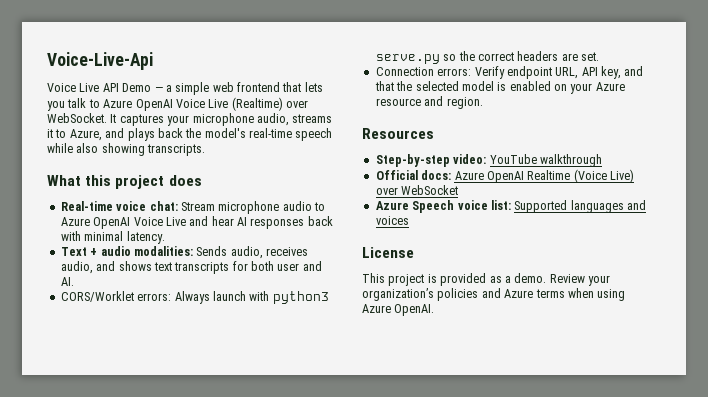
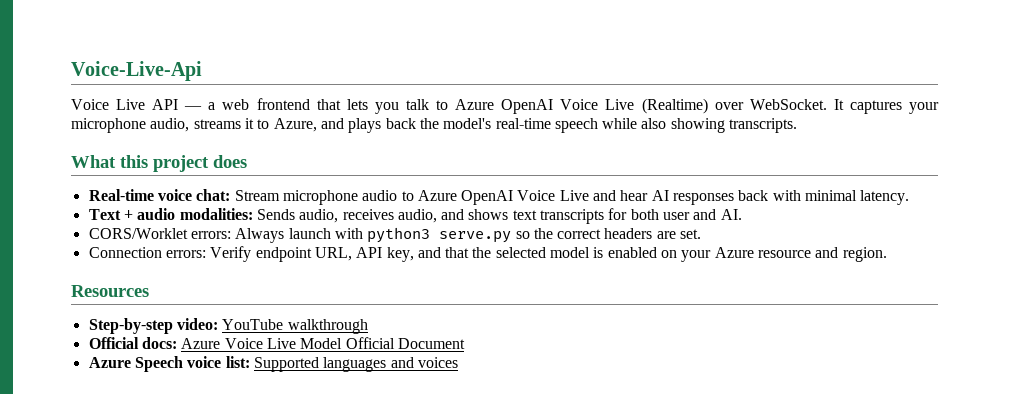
[122,83,152,92] Demo -> (179, 104) none
[175,82,210,95] simple -> (216, 106) none
[486,169,634,183] [375,185,459,195] OpenAI Realtime (Voice Live) over WebSocket -> [224,337,465,349] Voice Live Model Official Document
[362,247,414,258] [362,273,610,286] [362,288,626,301] [362,304,435,316] // License // This project is provided as a demo. Review your organization’s policies and Azure terms when using Azure OpenAI. -> (458, 362) none

